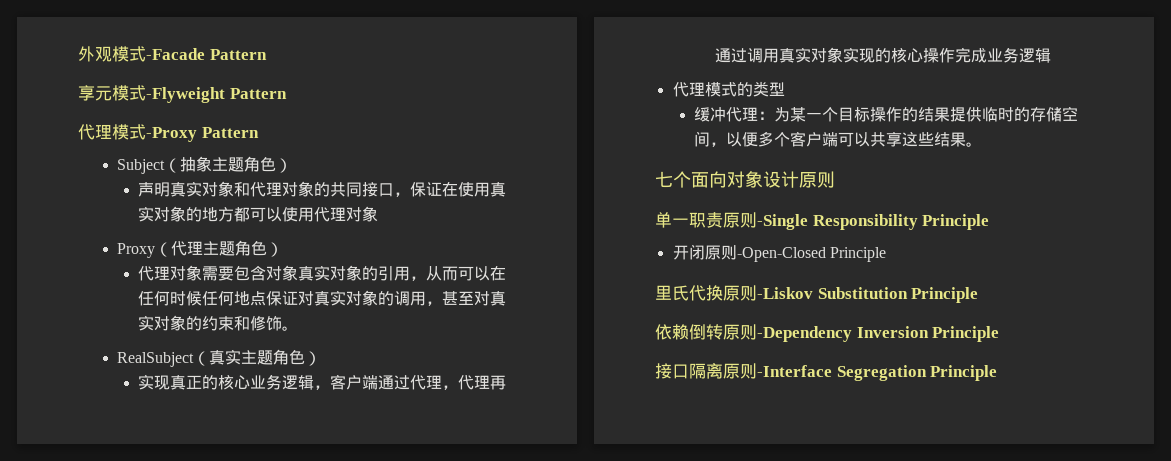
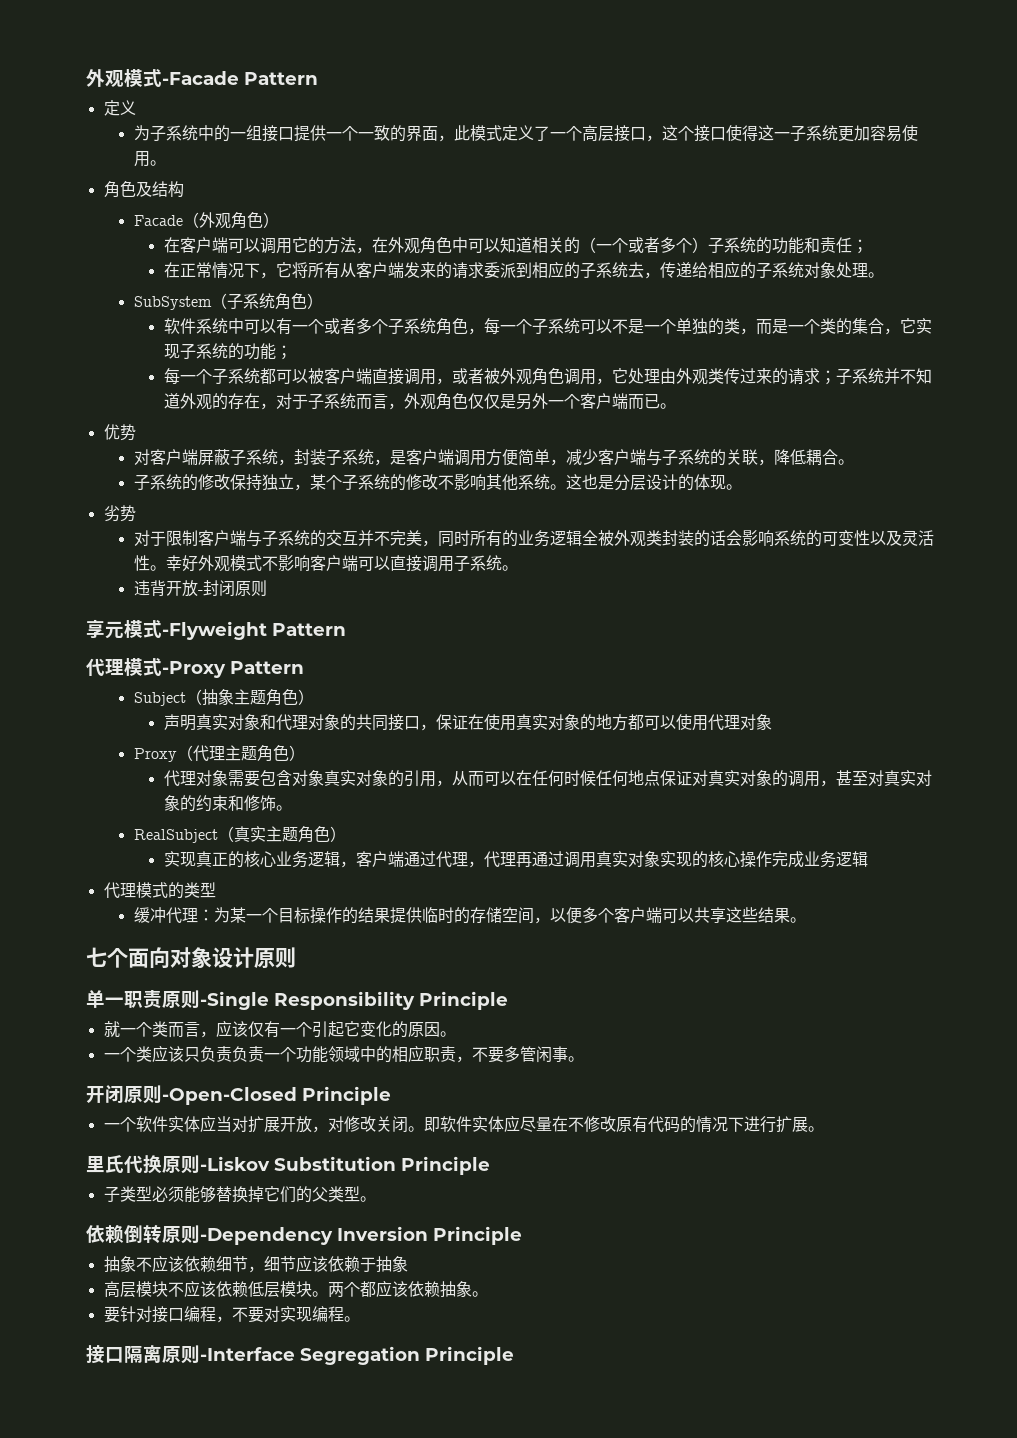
(267, 54) none -> [103,100,136,116] [133,125,918,142] [133,151,166,167] [103,181,184,198] [133,212,279,229] [163,237,868,254] [163,261,884,279] [133,293,323,310] [163,318,932,335] [163,343,292,360] [163,368,932,385] [163,393,676,410] [103,424,136,441] [133,449,854,466] [133,474,742,491] [103,505,136,522] [133,530,934,547] [133,555,518,572] [133,580,267,597] // 定义 // 为子系统中的一组接口提供一个一致的界面，此模式定义了一个高层接口，这个接口使得这一子系统更加容易使用。 // 角色及结构 // Facade（外观角色） // 在客户端可以调用它的方法，在外观角色中可以知道相关的（一个或者多个）子系统的功能和责任； // 在正常情况下，它将所有从客户端发来的请求委派到相应的子系统去，传递给相应的子系统对象处理。 // SubSystem（子系统角色） // 软件系统中可以有一个或者多个子系统角色，每一个子系统可以不是一个单独的类，而是一个类的集合，它实现子系统的功能； // 每一个子系统都可以被客户端直接调用，或者被外观角色调用，它处理由外观类传过来的请求；子系统并不知道外观的存在，对于子系统而言，外观角色仅仅是另外一个客户端而已。 // 优势 // 对客户端屏蔽子系统，封装子系统，是客户端调用方便简单，减少客户端与子系统的关联，降低耦合。 // 子系统的修改保持独立，某个子系统的修改不影响其他系统。这也是分层设计的体现。 // 劣势 // 对于限制客户端与子系统的交互并不完美，同时所有的业务逻辑全被外观类封装的话会影响系统的可变性以及灵活性。幸好外观模式不影响客户端可以直接调用子系统。 // 违背开放-封闭原则
[672,244,886,262] 开闭原则-Open-Closed Principle -> [103,1020,456,1038] [103,1045,584,1063] [86,1085,391,1105] [103,1115,824,1133] 就一个类而言，应该仅有一个引起它变化的原因。 // 一个类应该只负责负责一个功能领域中的相应职责，不要多管闲事。 // 开闭原则-Open-Closed Principle // 一个软件实体应当对扩展开放，对修改关闭。即软件实体应尽量在不修改原有代码的情况下进行扩展。
(979, 295) none -> [103,1186,376,1203] // 子类型必须能够替换掉它们的父类型。
(1000, 334) none -> [103,1255,408,1273] [103,1280,488,1298] [103,1306,360,1323] // 抽象不应该依赖细节，细节应该依赖于抽象 // 高层模块不应该依赖低层模块。两个都应该依赖抽象。 // 要针对接口编程，不要对实现编程。

